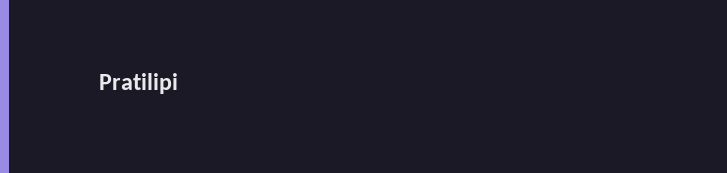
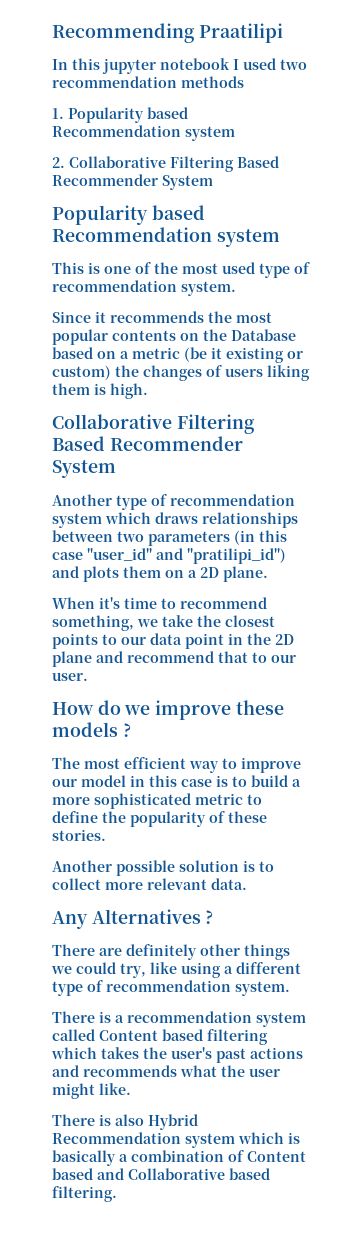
[99,73,178,94] Pratilipi -> [52,23,283,43] [52,58,307,74] [52,76,244,88] [52,107,188,123] [52,125,235,141] [52,156,279,172] [52,174,213,190] [52,205,205,225] [52,227,280,247] [52,262,310,278] [52,280,236,296] [52,311,272,323] [52,329,296,345] [52,347,303,363] [52,365,310,381] [52,383,148,399] [52,414,255,434] [52,436,243,451] [52,460,116,478] [52,494,295,510] [52,512,298,528] [52,530,287,546] [52,548,286,564] [52,566,268,582] [52,597,267,609] [52,615,275,631] [52,633,294,649] [52,651,296,667] [52,672,88,681] [52,700,284,720] [52,722,131,737] [52,757,301,773] [52,775,301,787] [52,793,262,809] [52,811,267,827] [52,829,106,841] [52,860,274,876] [52,878,247,890] [52,909,214,929] [52,944,290,960] [51,962,301,978] [52,980,290,996] [52,1011,306,1027] [52,1029,268,1045] [51,1047,303,1063] [52,1065,280,1077] [52,1083,131,1099] [52,1114,198,1130] [52,1132,300,1148] [52,1150,306,1166] [52,1168,270,1180] [52,1186,117,1202] Recommending Praatilipi // In this jupyter notebook I used two recommendation methods // 1. Popularity based Recommendation system // 2. Collaborative Filtering Based Recommender System // Popularity based Recommendation system // This is one of the most used type of recommendation system. // Since it recommends the most popular contents on the Database based on a metric (be it existing or custom) the changes of users liking them is high. // Collaborative Filtering Based Recommender System // Another type of recommendation system which draws relationships between two parameters (in this case "user_id" and "pratilipi_id") and plots them on a 2D plane. // When it's time to recommend something, we take the closest points to our data point in the 2D plane and recommend that to our user. // How do we improve these models ? // The most efficient way to improve our model in this case is to build a more sophisticated metric to define the popularity of these stories. // Another possible solution is to collect more relevant data. // Any Alternatives ? // There are definitely other things we could try, like using a different type of recommendation system. // There is a recommendation system called Content based filtering which takes the user's past actions and recommends what the user might like. // There is also Hybrid Recommendation system which is basically a combination of Content based and Collaborative based filtering.

